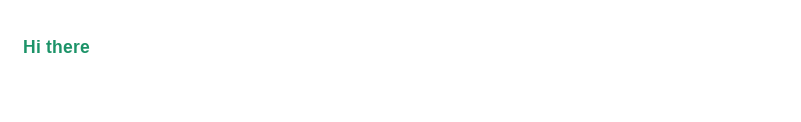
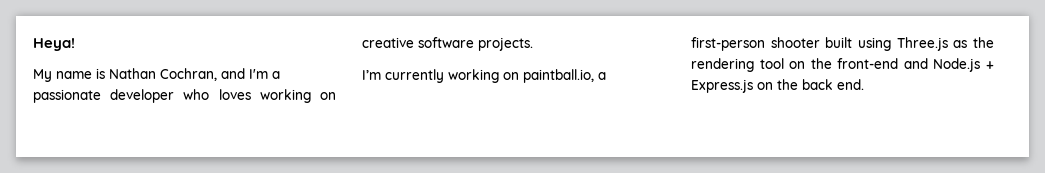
[23,40,90,53] Hi there -> [33,38,75,51] [33,68,280,82] [33,89,336,103] [362,37,533,51] [362,69,606,83] [691,37,994,51] [691,58,994,72] [691,79,864,93] Heya! // My name is Nathan Cochran, and I'm a passionate developer who loves working on creative software projects. // I’m currently working on paintball.io, a first-person shooter built using Three.js as the rendering tool on the front-end and Node.js + Express.js on the back end.

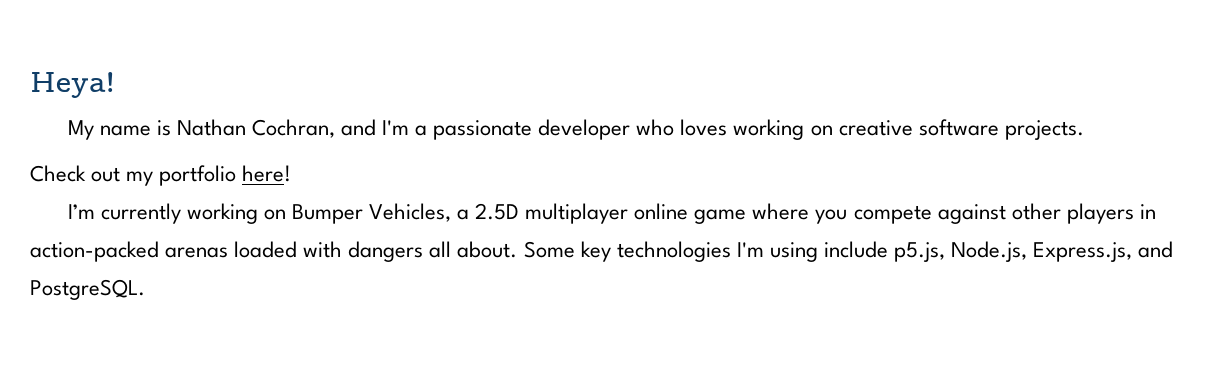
(533, 44) none -> [30,165,292,186] // Check out my portfolio here!
[523,69,606,83] [691,37,994,51] [691,58,994,72] [691,79,864,93] paintball.io, a first-person shooter built using Three.js as the rendering tool on the front-end and Node.js + Express.js on the back end. -> [291,203,1156,224] [30,241,1174,262] [30,279,145,300] Bumper Vehicles, a 2.5D multiplayer online game where you compete against other players in action-packed arenas loaded with dangers all about. Some key technologies I'm using include p5.js, Node.js, Express.js, and PostgreSQL.

